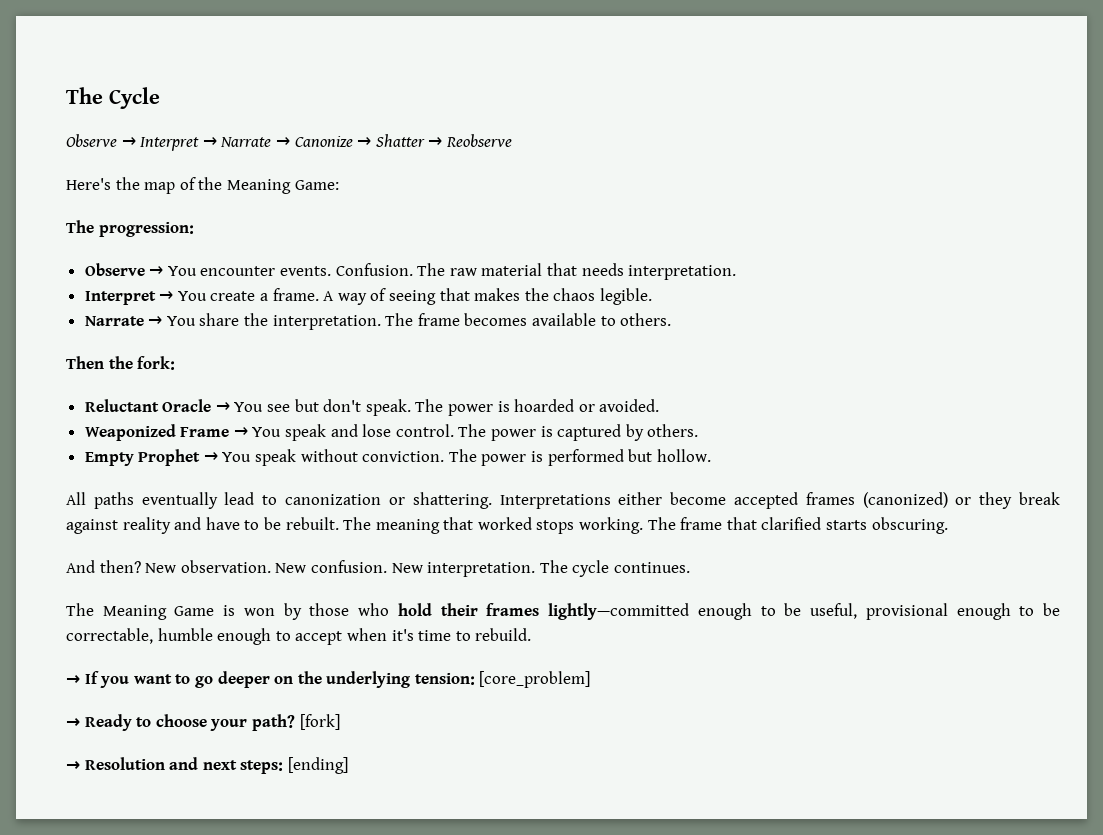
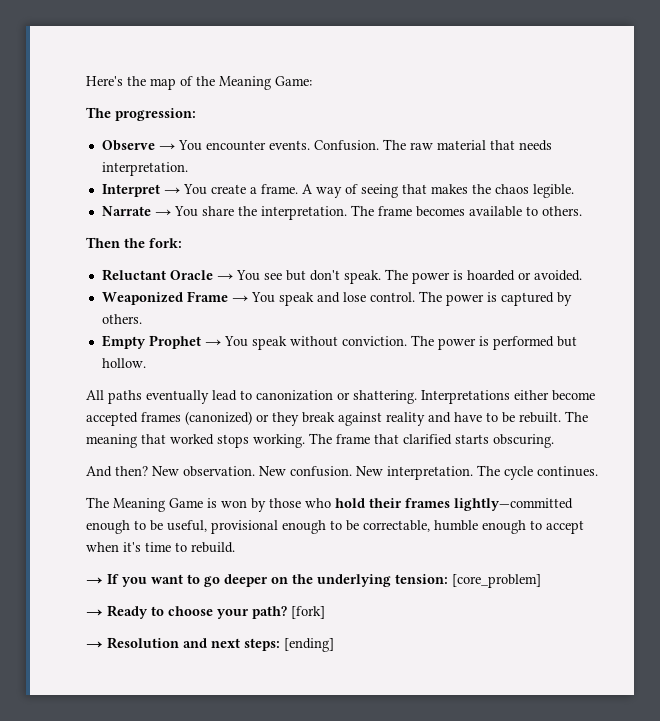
[66,87,160,109] [66,134,512,151] The Cycle // Observe → Interpret → Narrate → Canonize → Shatter → Reobserve // -> (86, 81) none

